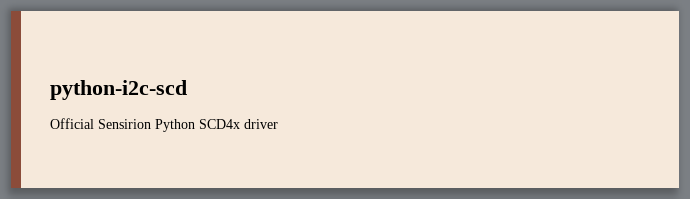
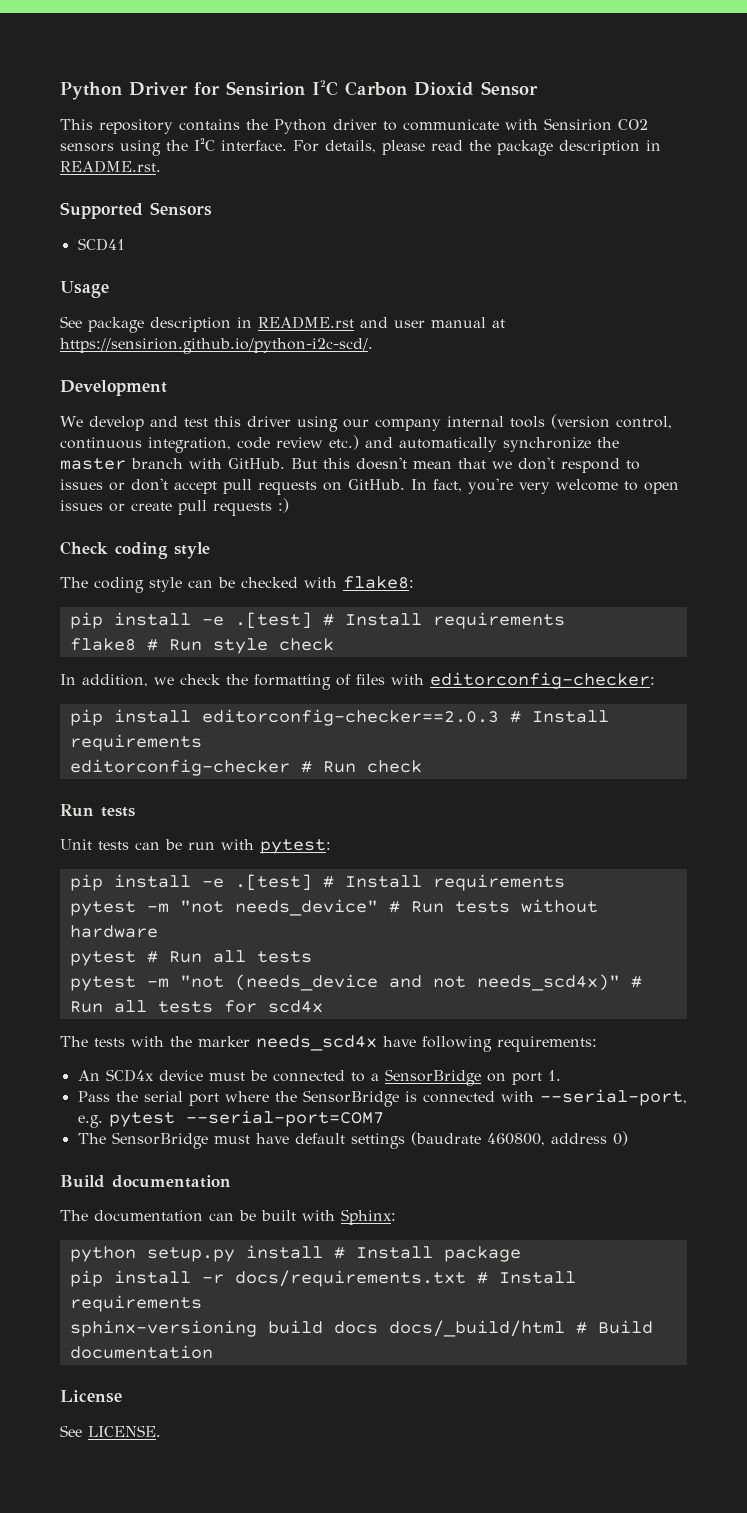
[50,80,187,100] [50,118,278,132] python-i2c-scd // Official Sensirion Python SCD4x driver -> [60,80,538,100] [60,118,648,134] [60,137,661,156] [60,160,161,173] [60,202,212,219] [77,238,125,251] [60,281,109,298] [60,316,505,333] [60,338,373,354] [60,380,167,396] [60,414,672,432] [60,435,619,453] [60,457,640,473] [60,478,679,495] [60,498,289,516] [60,541,210,559] [60,576,414,593] [69,612,565,629] [69,638,334,654] [60,672,655,690] [69,709,609,726] [69,734,202,751] [69,759,422,776] [60,804,135,817] [60,839,331,854] [69,874,565,891] [69,899,598,916] [69,925,158,938] [69,950,312,966] [69,974,642,991] [69,1000,323,1013] [60,1035,597,1052] [77,1069,561,1086] [77,1089,687,1107] [77,1110,384,1128] [77,1131,628,1149] [60,1175,231,1188] [60,1209,396,1225] [69,1245,521,1262] [69,1270,576,1287] [69,1295,202,1312] [69,1320,653,1337] [69,1345,213,1359] [60,1390,122,1403] [60,1425,161,1437] Python Driver for Sensirion I²C Carbon Dioxid Sensor // This repository contains the Python driver to communicate with Sensirion CO2 sensors using the I²C interface. For details, please read the package description in README.rst. // Supported Sensors // SCD41 // Usage // See package description in README.rst and user manual at https://sensirion.github.io/python-i2c-scd/. // Development // We develop and test this driver using our company internal tools (version control, continuous integration, code review etc.) and automatically synchronize the master branch with GitHub. But this doesn't mean that we don't respond to issues or don't accept pull requests on GitHub. In fact, you're very welcome to open issues or create pull requests :) // Check coding style // The coding style can be checked with flake8: // pip install -e .[test] # Install requirements // flake8 # Run style check // In addition, we check the formatting of files with editorconfig-checker: // pip install editorconfig-checker==2.0.3 # Install requirements // editorconfig-checker # Run check // Run tests // Unit tests can be run with pytest: // pip install -e .[test] # Install requirements // pytest -m "not needs_device" # Run tests without hardware // pytest # Run all tests // pytest -m "not (needs_device and not needs_scd4x)" # Run all tests for scd4x // The tests with the marker needs_scd4x have following requirements: // An SCD4x device must be connected to a SensorBridge on port 1. // Pass the serial port where the SensorBridge is connected with --serial-port, e.g. pytest --serial-port=COM7 // The SensorBridge must have default settings (baudrate 460800, address 0) // Build documentation // The documentation can be built with Sphinx: // python setup.py install # Install package // pip install -r docs/requirements.txt # Install requirements // sphinx-versioning build docs docs/_build/html # Build documentation // License // See LICENSE.

